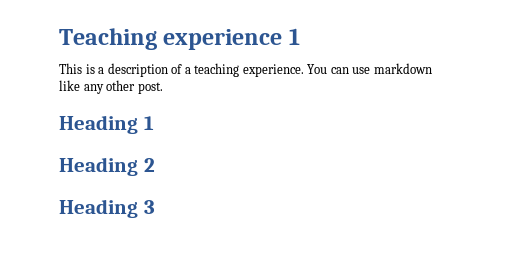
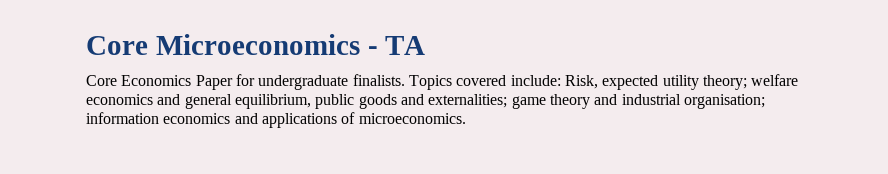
[59,28,300,50] [59,63,432,77] [59,80,163,94] [59,115,154,134] [59,157,155,176] [59,199,155,218] Teaching experience 1 // This is a description of a teaching experience. You can use markdown like any other post. // Heading 1 // Heading 2 // Heading 3 -> [86,34,426,55] [86,74,799,90] [86,94,765,109] [86,112,466,128] Core Microeconomics - TA // Core Economics Paper for undergraduate finalists. Topics covered include: Risk, expected utility theory; welfare economics and general equilibrium, public goods and externalities; game theory and industrial organisation; information economics and applications of microeconomics.

